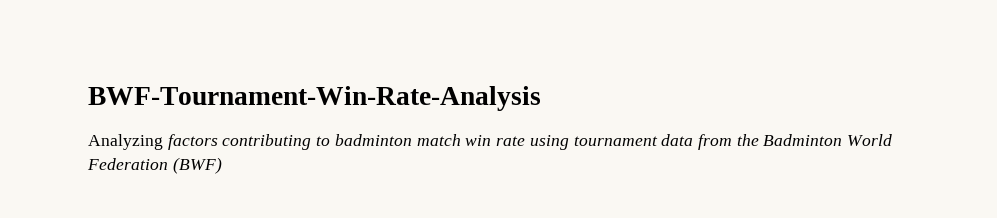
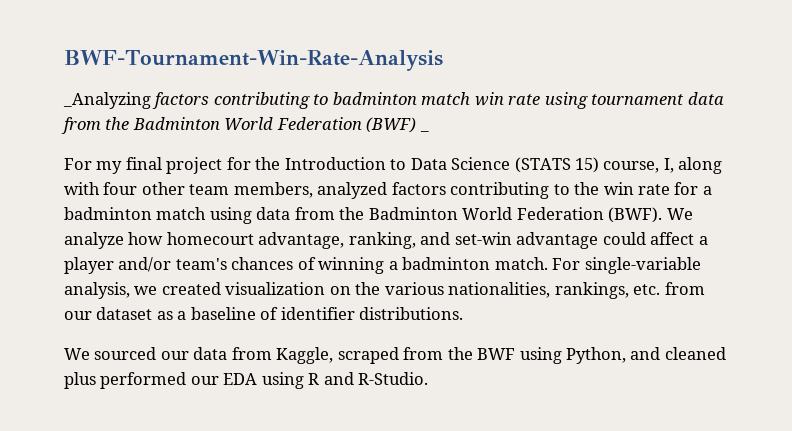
[88,134,163,150] Analyzing -> [63,92,151,109] _Analyzing
(222, 165) none -> [419,130,429,132] [64,157,723,174] [64,182,712,199] [64,207,693,224] [64,232,708,249] [64,257,701,274] [64,282,705,299] [64,307,464,320] [64,347,726,364] [64,372,429,389] _ // For my final project for the Introduction to Data Science (STATS 15) course, I, along with four other team members, analyzed factors contributing to the win rate for a badminton match using data from the Badminton World Federation (BWF). We analyze how homecourt advantage, ranking, and set-win advantage could affect a player and/or team's chances of winning a badminton match. For single-variable analysis, we created visualization on the various nationalities, rankings, etc. from our dataset as a baseline of identifier distributions. // We sourced our data from Kaggle, scraped from the BWF using Python, and cleaned plus performed our EDA using R and R-Studio.

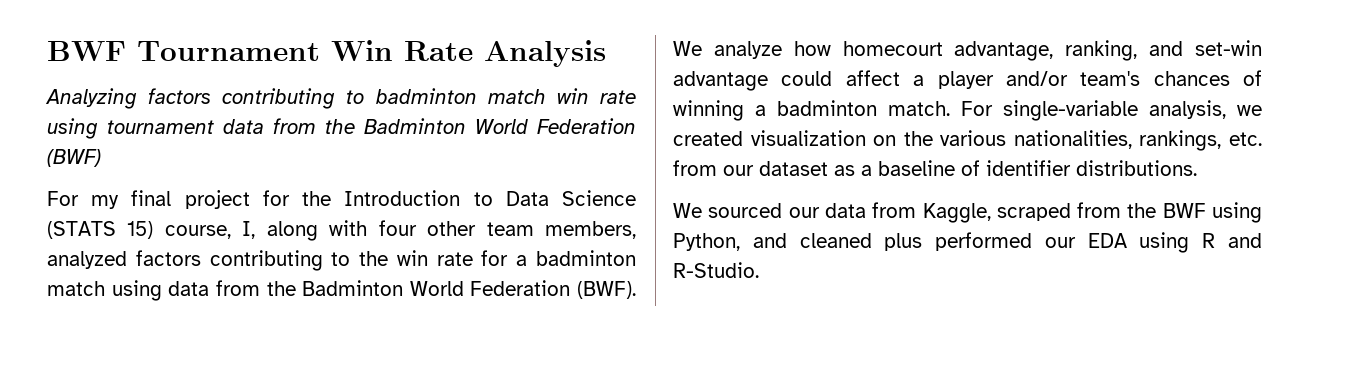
[64,50,443,71] [63,92,151,109] BWF-Tournament-Win-Rate-Analysis // _Analyzing -> [47,40,606,67] [45,88,137,109] BWF Tournament Win Rate Analysis // Analyzing
[419,130,429,132] _ -> (101, 158) none

